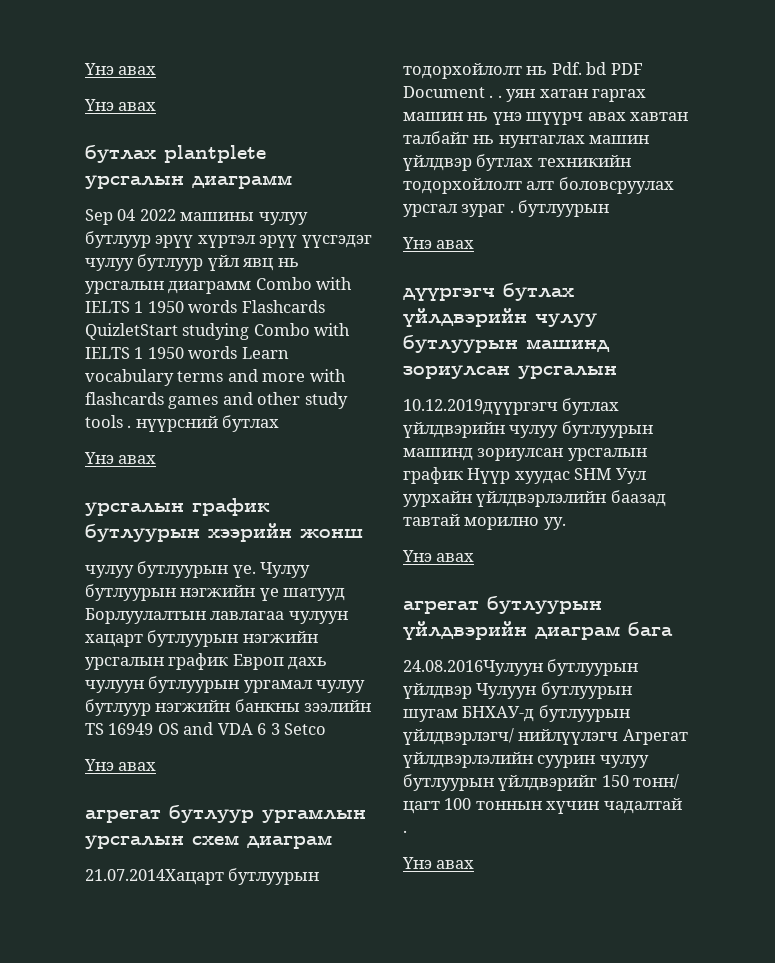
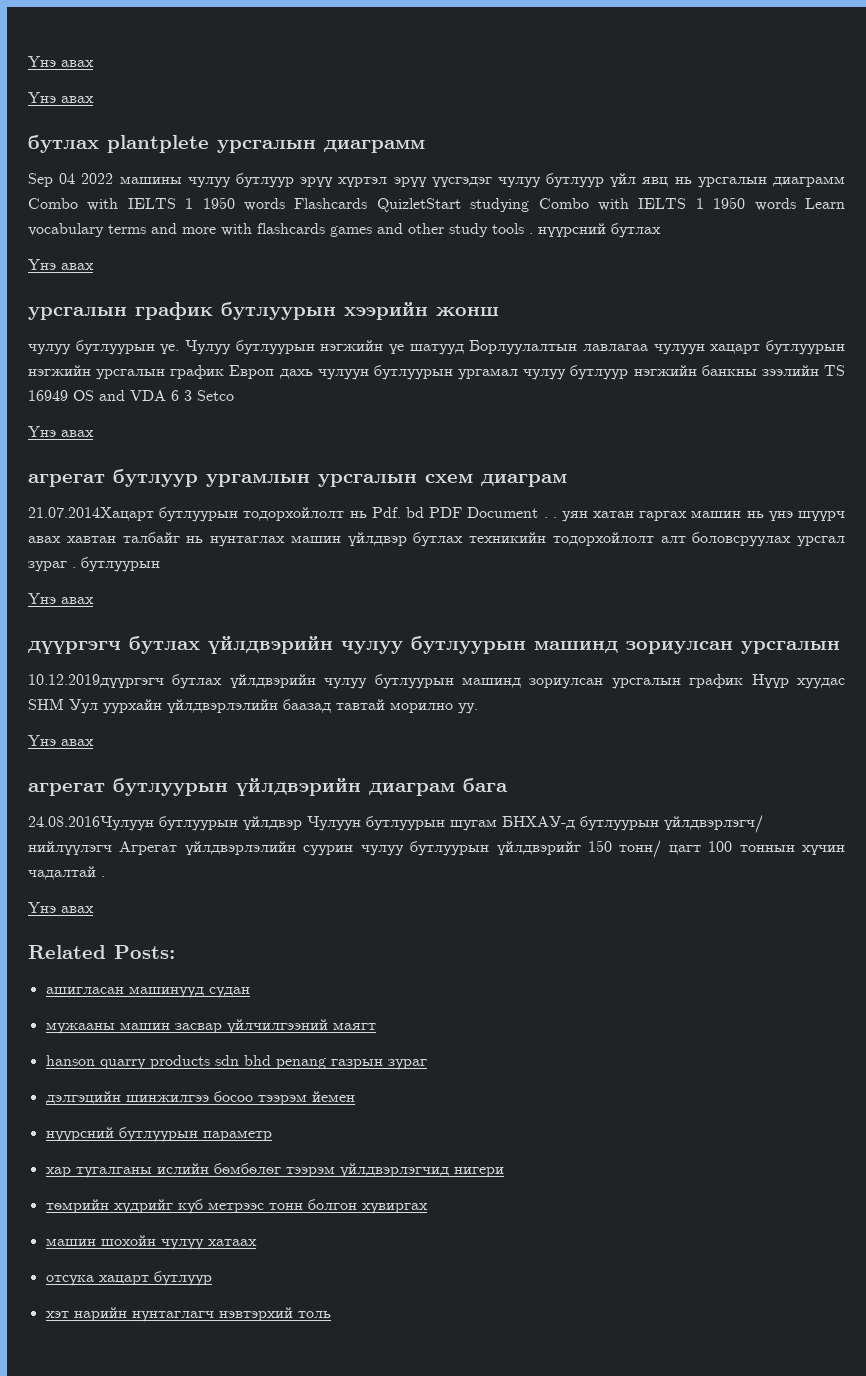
(475, 864) none -> [28,945,175,959] [45,986,250,998] [45,1019,376,1034] [45,1055,427,1070] [45,1091,355,1105] [45,1127,272,1142] [45,1163,504,1178] [45,1199,428,1214] [45,1235,257,1250] [45,1271,212,1286] [45,1307,331,1322] // Related Posts: // ашигласан машинууд судан // мужааны машин засвар үйлчилгээний маягт // hanson quarry products sdn bhd penang газрын зураг // дэлгэцийн шинжилгээ босоо тээрэм йемен // нүүрсний бутлуурын параметр // хар тугалганы ислийн бөмбөлөг тээрэм үйлдвэрлэгчид нигери // төмрийн хүдрийг куб метрээс тонн болгон хувиргах // машин шохойн чулуу хатаах // отсука хацарт бутлуур // хэт нарийн нунтаглагч нэвтэрхий толь

